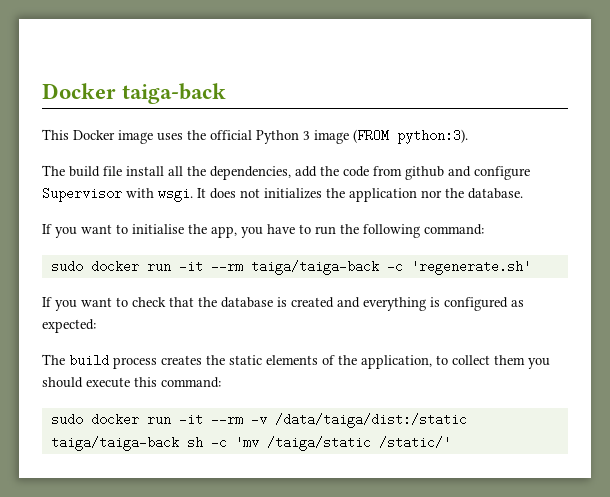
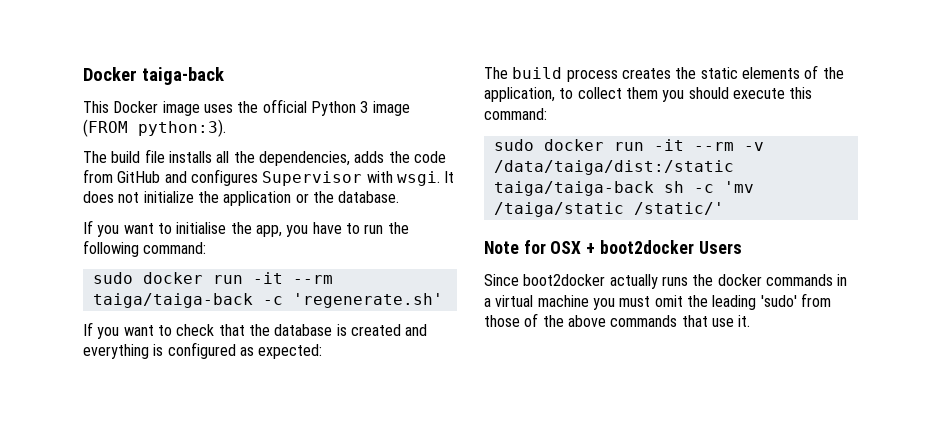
[126,166,164,176] install -> [168,151,212,163] installs
[295,166,317,177] add -> [354,151,385,163] adds
[405,166,530,180] github and configure -> [117,169,258,186] GitHub and configures
[264,188,322,199] initializes -> [143,191,194,203] initialize
[421,190,442,198] nor -> [295,193,309,203] or
(451, 442) none -> [484,240,742,254] [484,274,848,289] [484,293,831,310] [484,313,751,327] // Note for OSX + boot2docker Users // Since boot2docker actually runs the docker commands in a virtual machine you must omit the leading 'sudo' from those of the above commands that use it.

